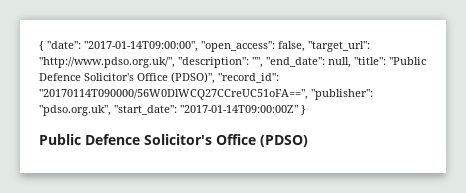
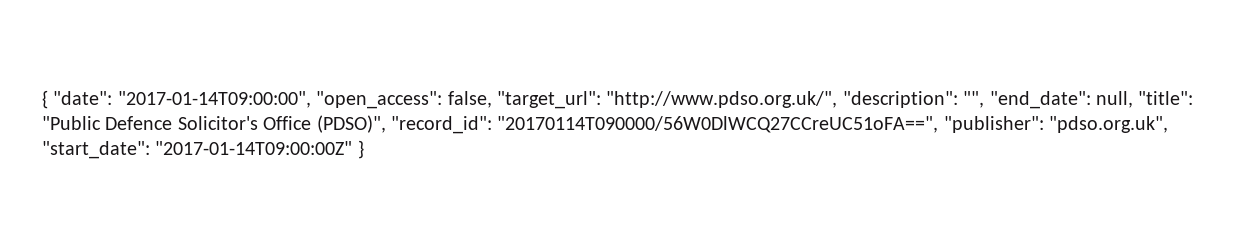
[39,134,308,147] // Public Defence Solicitor's Office (PDSO) -> (364, 149) none

